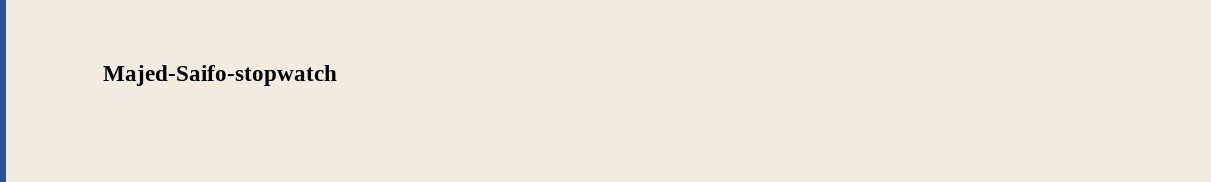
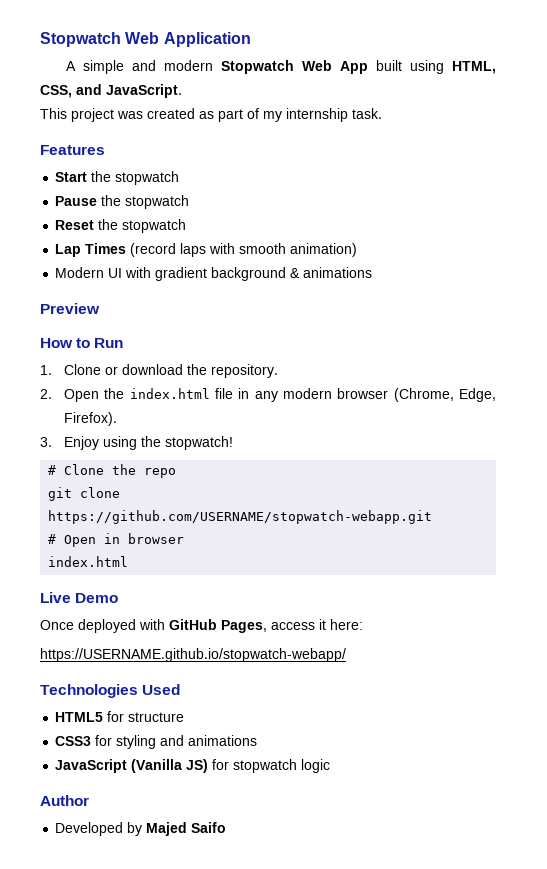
[103,65,337,86] Majed-Saifo-stopwatch -> [40,32,251,47] [66,60,496,74] [40,84,182,98] [40,108,382,122] [40,145,105,155] [55,171,180,185] [55,195,190,209] [55,219,187,233] [55,243,358,257] [55,267,373,281] [40,303,100,314] [40,338,124,348] [40,364,279,378] [40,388,496,402] [64,412,118,426] [40,436,234,450] [48,464,177,478] [48,487,121,501] [48,510,433,524] [48,533,185,547] [48,556,129,567] [40,592,119,603] [40,619,363,633] [40,648,346,662] [40,684,181,698] [55,711,185,722] [55,735,258,749] [55,759,331,773] [40,795,89,806] [55,822,227,836] Stopwatch Web Application // A simple and modern Stopwatch Web App built using HTML, CSS, and JavaScript. // This project was created as part of my internship task. // Features // Start the stopwatch // Pause the stopwatch // Reset the stopwatch // Lap Times (record laps with smooth animation) // Modern UI with gradient background & animations // Preview // How to Run // 1. Clone or download the repository. // 2. Open the index.html file in any modern browser (Chrome, Edge, Firefox). // 3. Enjoy using the stopwatch! // # Clone the repo // git clone https://github.com/USERNAME/stopwatch-webapp.git // # Open in browser // index.html // Live Demo // Once deployed with GitHub Pages, access it here: // https://USERNAME.github.io/stopwatch-webapp/ // Technologies Used // HTML5 for structure // CSS3 for styling and animations // JavaScript (Vanilla JS) for stopwatch logic // Author // Developed by Majed Saifo

